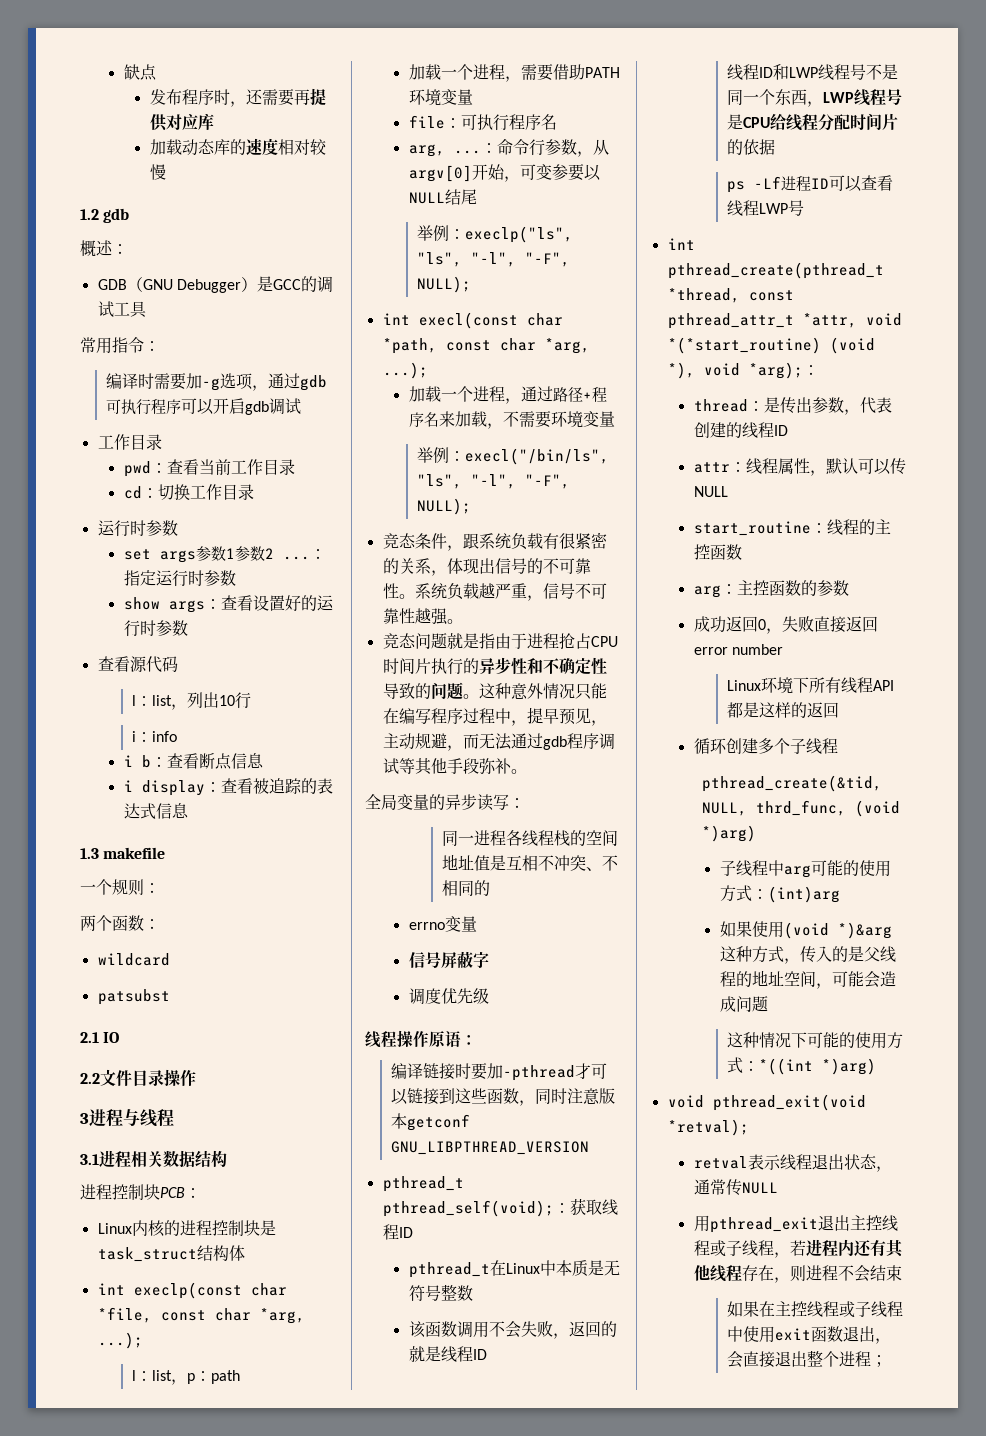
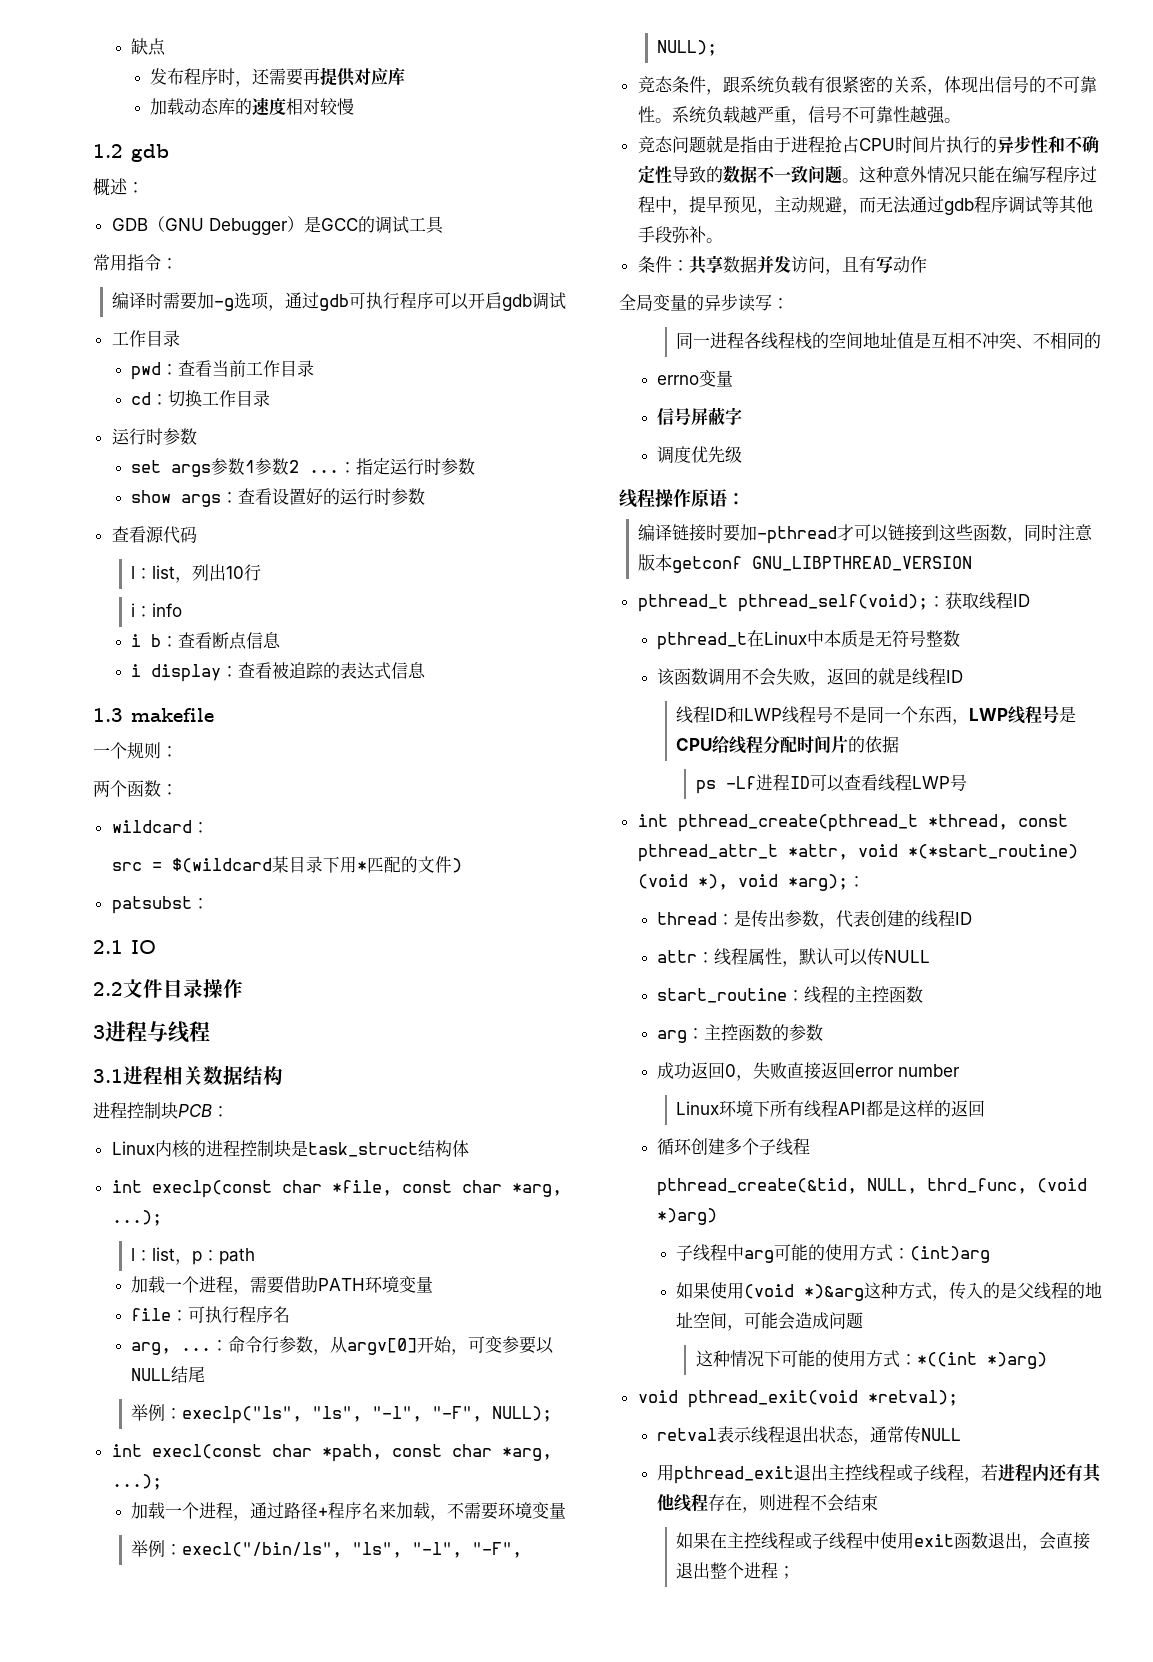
(170, 959) none -> [191,822,209,833] [112,856,463,873] ： // src = $(wildcard某目录下用*匹配的文件)
(170, 997) none -> [191,898,209,909] ：
(431, 691) none -> [722,165,808,184] 数据不一致
(527, 771) none -> [637,255,927,275] // 条件：共享数据并发访问，且有写动作

